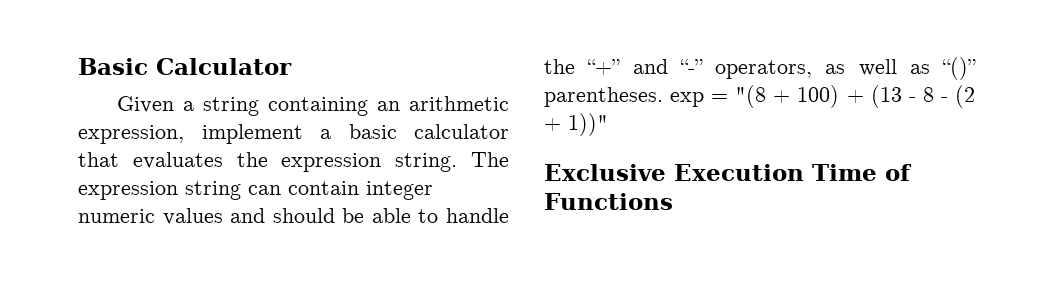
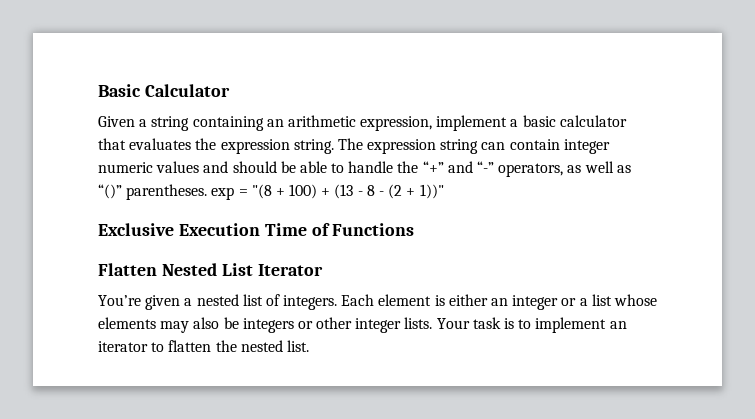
(673, 201) none -> [98,263,323,276] [98,294,657,310] [98,317,627,333] [98,340,309,352] // Flatten Nested List Iterator // You’re given a nested list of integers. Each element is either an integer or a list whose elements may also be integers or other integer lists. Your task is to implement an iterator to flatten the nested list.

